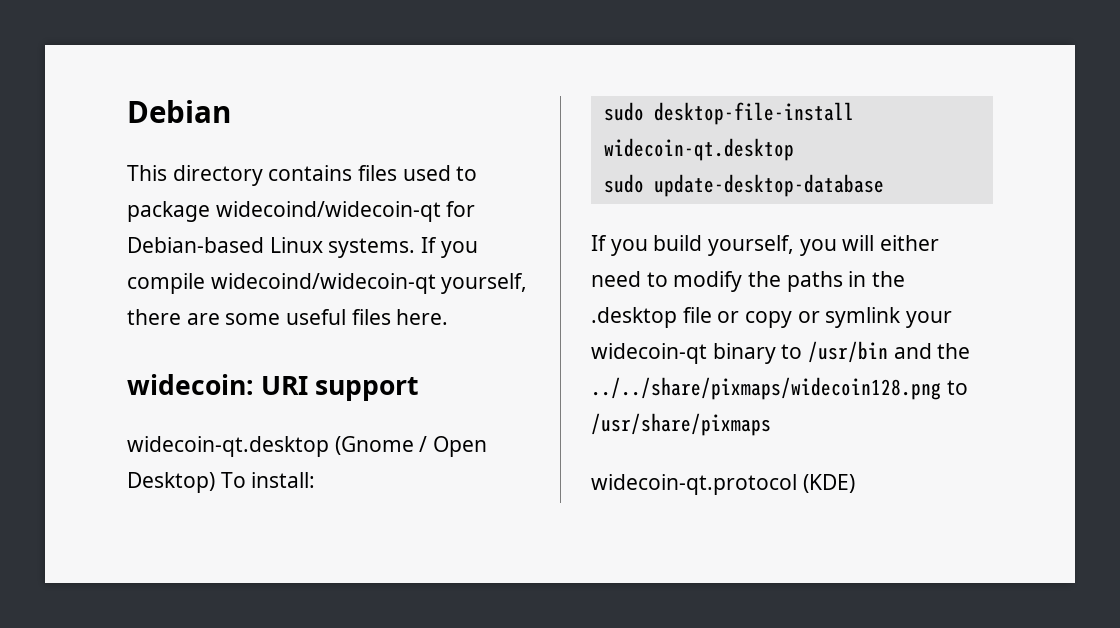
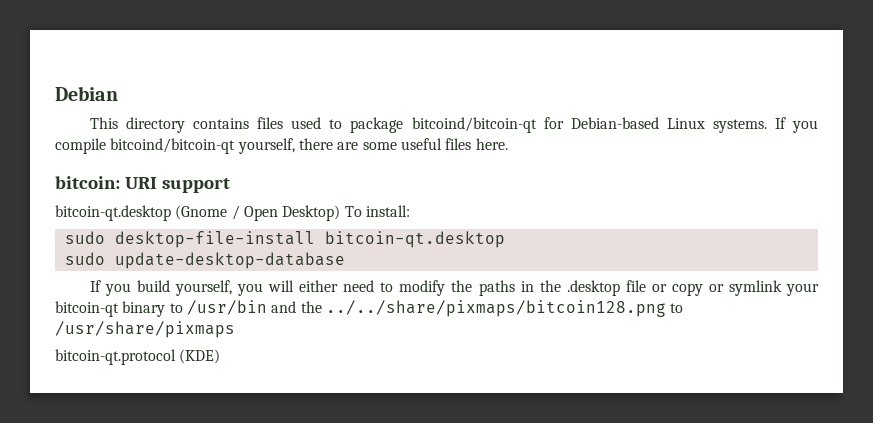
[215,201,441,222] widecoind/widecoin-qt -> [411,117,537,133] bitcoind/bitcoin-qt
[210,273,436,294] widecoind/widecoin-qt -> [110,138,236,154] bitcoind/bitcoin-qt
[127,374,254,395] widecoin: -> [55,176,120,189] bitcoin:
[127,436,329,457] widecoin-qt.desktop -> [55,205,171,221] bitcoin-qt.desktop
[603,138,794,161] widecoin-qt.desktop -> [324,231,505,248] bitcoin-qt.desktop
[591,343,707,364] widecoin-qt -> [55,301,119,317] bitcoin-qt
[591,377,941,400] ../../share/pixmaps/widecoin128.png -> [325,300,666,317] ../../share/pixmaps/bitcoin128.png
[591,474,797,495] widecoin-qt.protocol -> [55,349,176,365] bitcoin-qt.protocol

